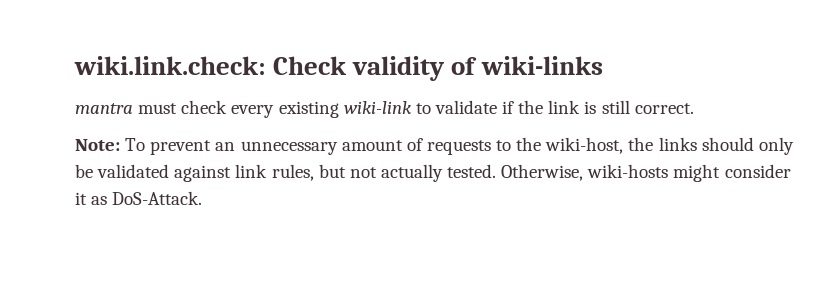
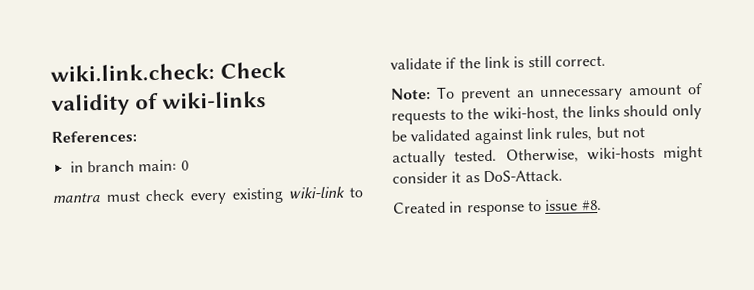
(603, 65) none -> [51,130,137,143] [69,159,189,173] // References: // in branch main: 0
(203, 198) none -> [393,199,602,217] // Created in response to issue #8.

